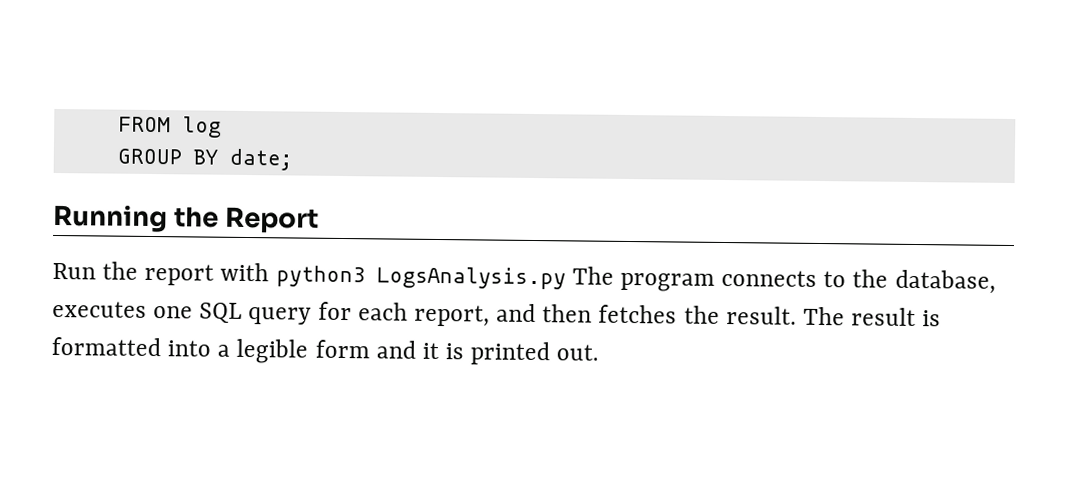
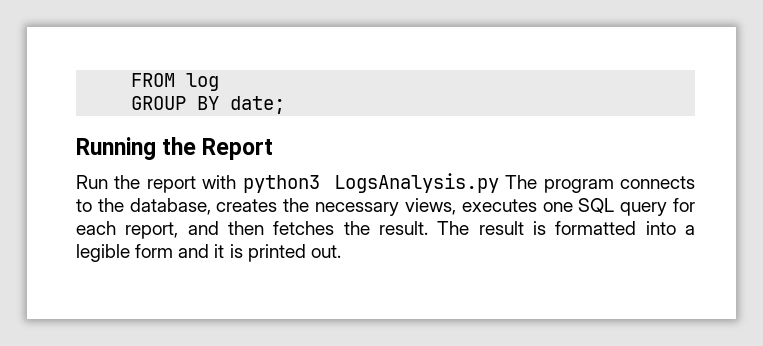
(996, 281) none -> [216,198,456,216] creates the necessary views,

